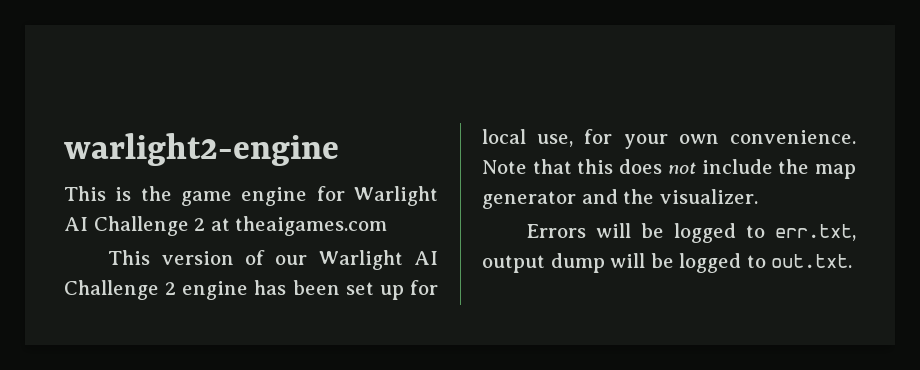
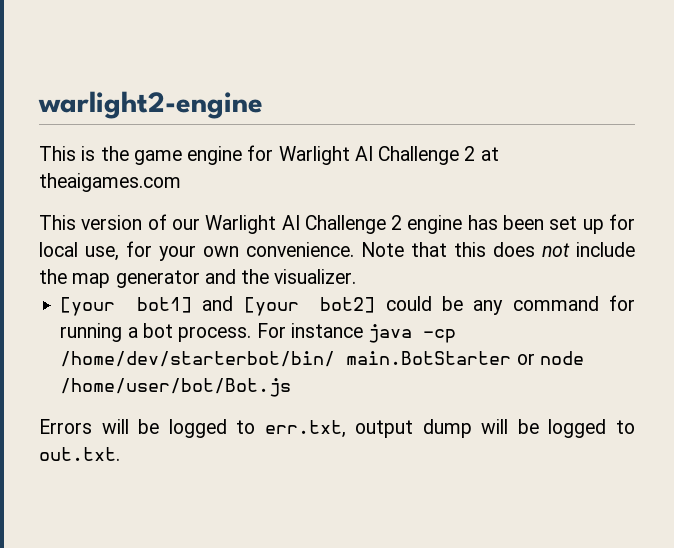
(758, 196) none -> [60,295,635,316] [60,323,457,343] [60,351,584,367] [60,378,292,397] // [your bot1] and [your bot2] could be any command for running a bot process. For instance java -cp /home/dev/starterbot/bin/ main.BotStarter or node /home/user/bot/Bot.js

